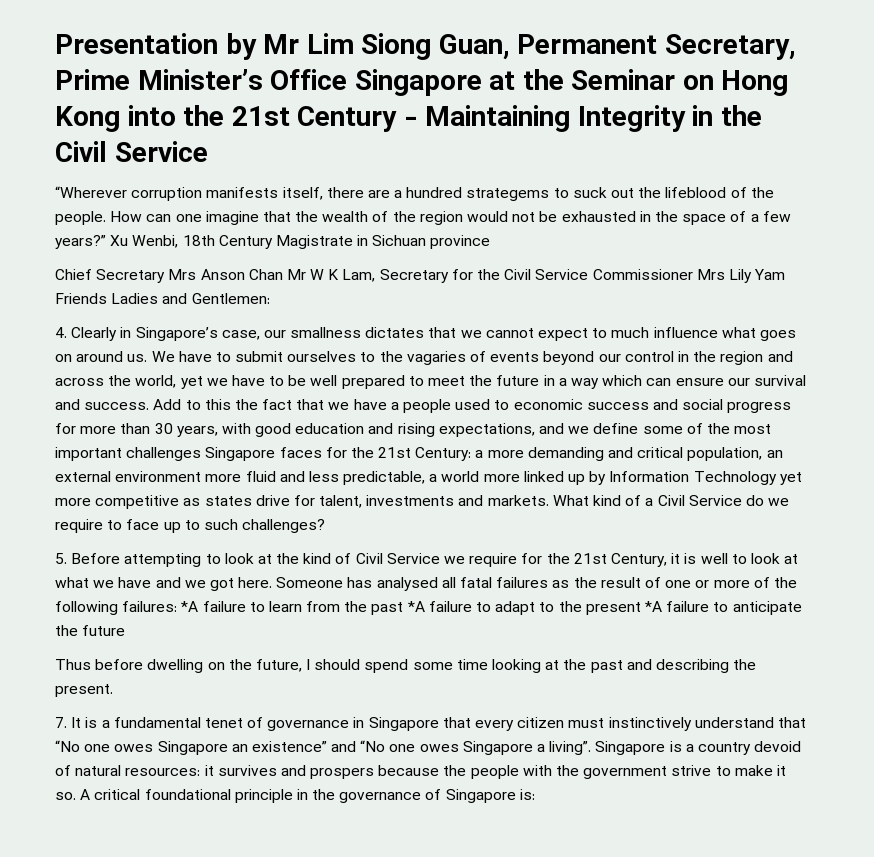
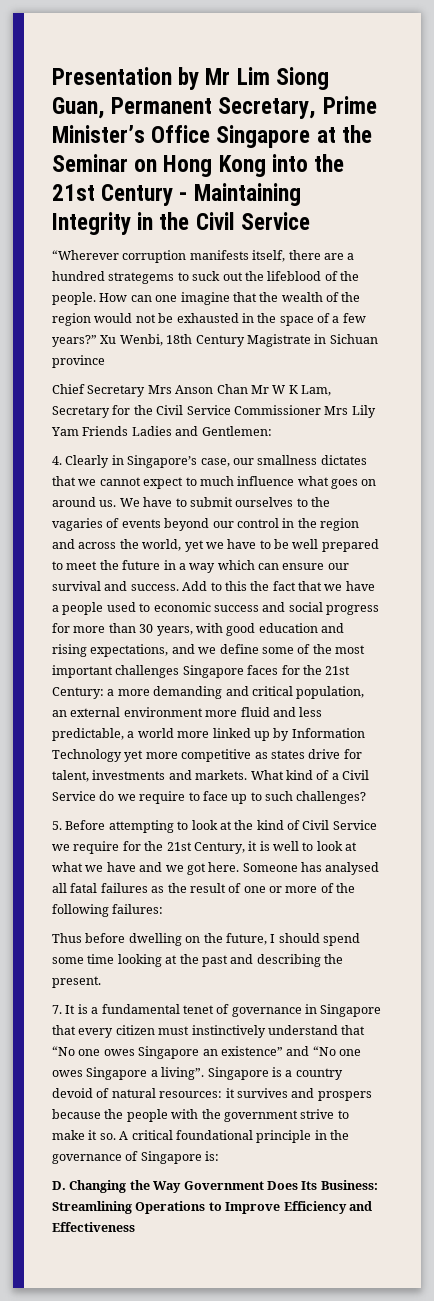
[181,601,802,615] [55,625,126,636] *A failure to learn from the past *A failure to adapt to the present *A failure to anticipate the future -> (164, 909) none
(535, 794) none -> [52,1180,378,1193] [52,1201,372,1214] [52,1222,135,1232] // D. Changing the Way Government Does Its Business: Streamlining Operations to Improve Efficiency and Effectiveness

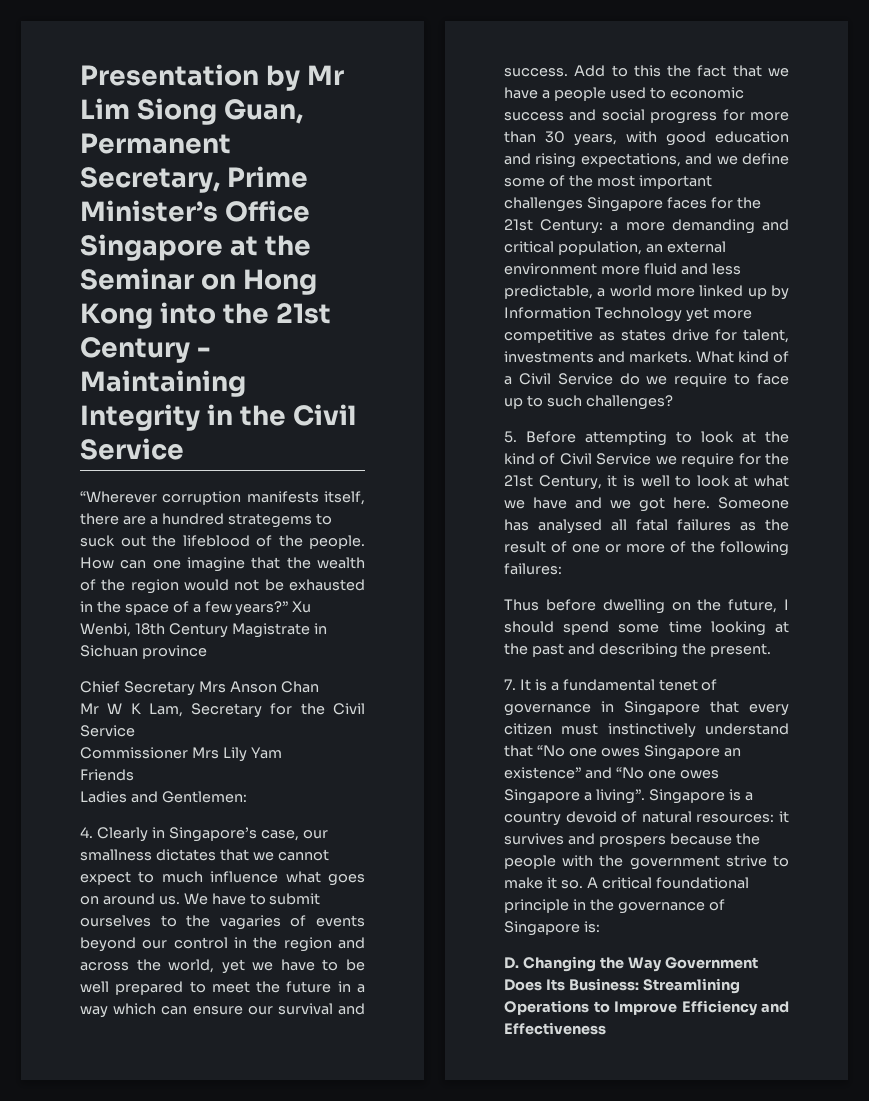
(248, 389) none -> (319, 687) //
(231, 410) none -> (135, 731) //
(79, 431) none -> (282, 753) //
(129, 431) none -> (134, 775) //

